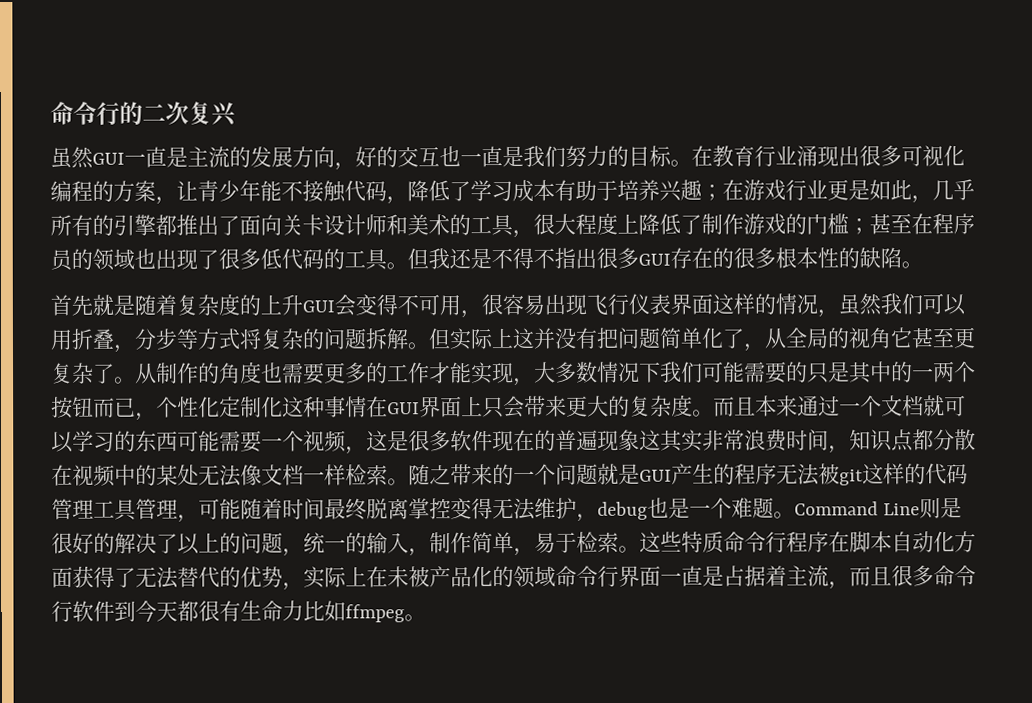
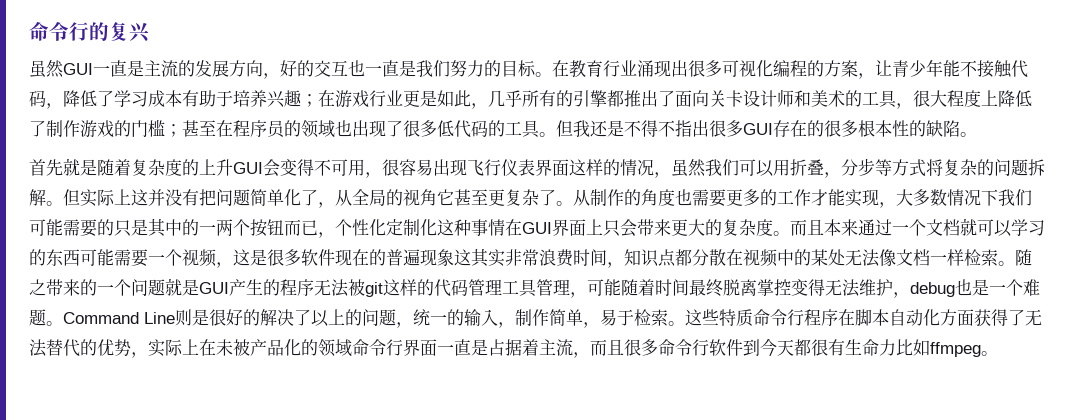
[142,101,189,125] 二次 -> (109, 31) none

